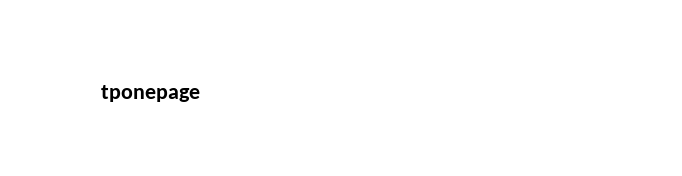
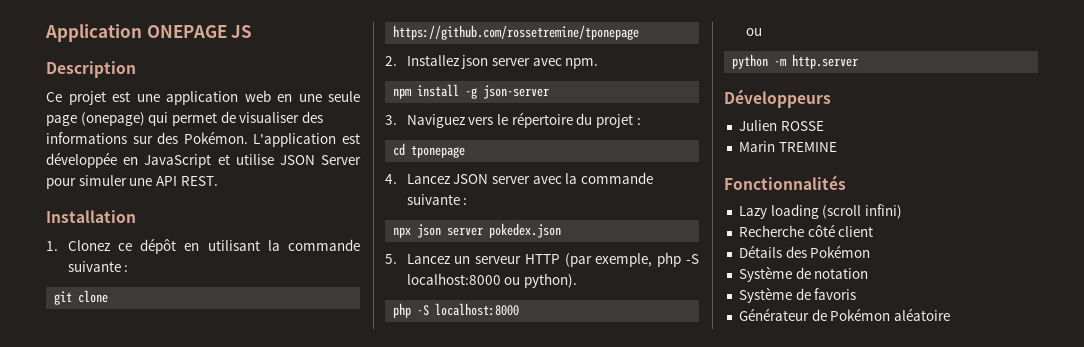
[101,85,200,102] tponepage -> [45,24,253,42] [46,61,136,78] [46,90,360,105] [46,111,323,126] [46,131,360,147] [46,152,361,168] [46,175,218,189] [46,210,136,223] [46,238,360,254] [67,261,129,272] [54,290,109,305] [393,25,640,40] [385,55,599,69] [393,84,550,99] [385,112,641,128] [393,143,466,158] [385,172,653,184] [406,194,468,205] [393,223,562,238] [385,252,699,267] [406,273,577,288] [393,303,520,318] [745,28,762,36] [732,54,859,69] [724,89,831,108] [738,120,824,131] [738,141,837,152] [724,175,846,190] [738,204,902,219] [738,224,874,237] [738,245,871,258] [738,266,869,282] [738,287,857,303] [738,308,950,321] Application ONEPAGE JS // Description // Ce projet est une application web en une seule page (onepage) qui permet de visualiser des informations sur des Pokémon. L'application est développée en JavaScript et utilise JSON Server pour simuler une API REST. // Installation // 1. Clonez ce dépôt en utilisant la commande suivante : // git clone https://github.com/rossetremine/tponepage // 2. Installez json server avec npm. // npm install -g json-server // 3. Naviguez vers le répertoire du projet : // cd tponepage // 4. Lancez JSON server avec la commande suivante : // npx json server pokedex.json // 5. Lancez un serveur HTTP (par exemple, php -S localhost:8000 ou python). // php -S localhost:8000 // ou // python -m http.server // Développeurs // Julien ROSSE // Marin TREMINE // Fonctionnalités // Lazy loading (scroll infini) // Recherche côté client // Détails des Pokémon // Système de notation // Système de favoris // Générateur de Pokémon aléatoire

